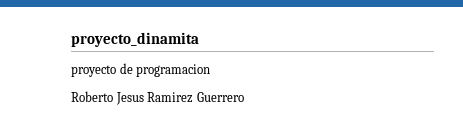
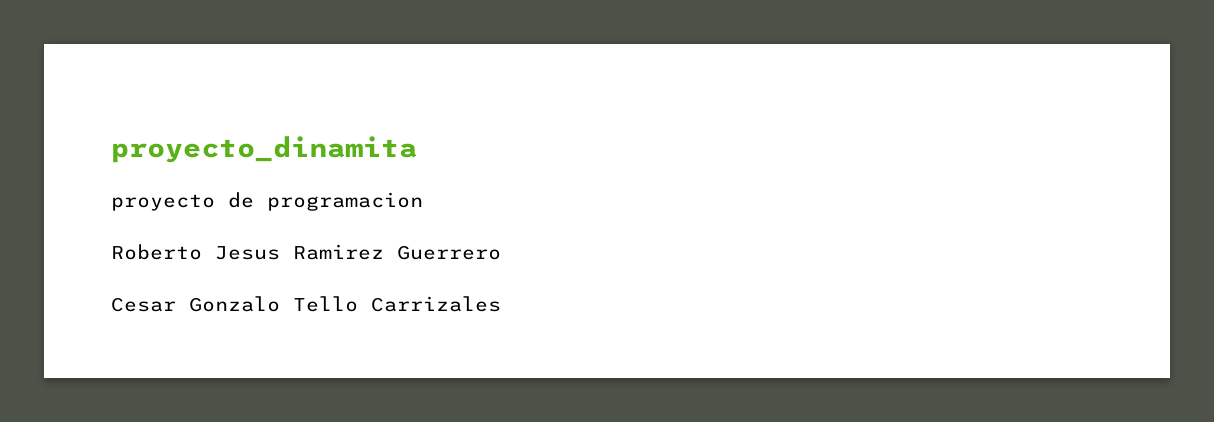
(244, 97) none -> [111,296,501,312] // Cesar Gonzalo Tello Carrizales

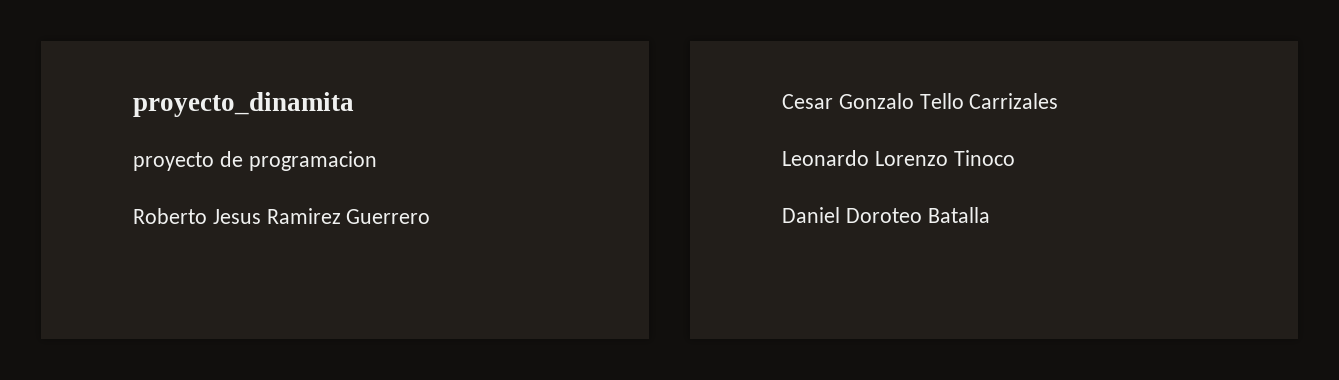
(501, 304) none -> [782,150,1015,166] [782,207,990,223] // Leonardo Lorenzo Tinoco // Daniel Doroteo Batalla

